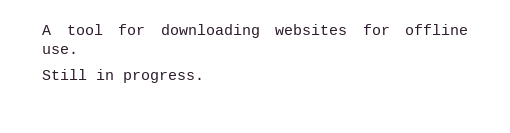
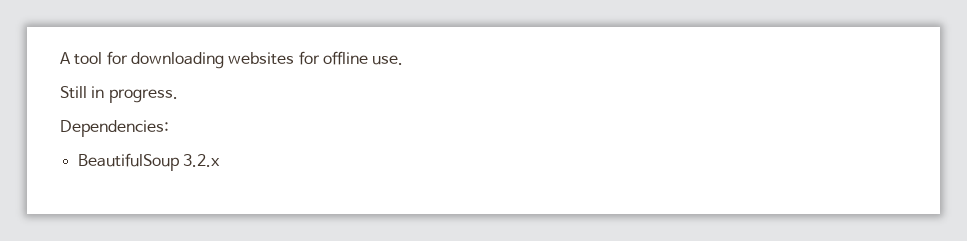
(204, 77) none -> [60,120,169,137] [77,153,220,171] // Dependencies: // BeautifulSoup 3.2.x

